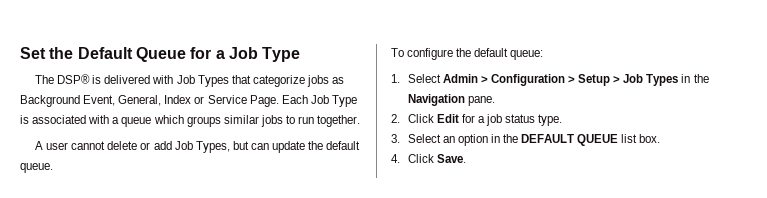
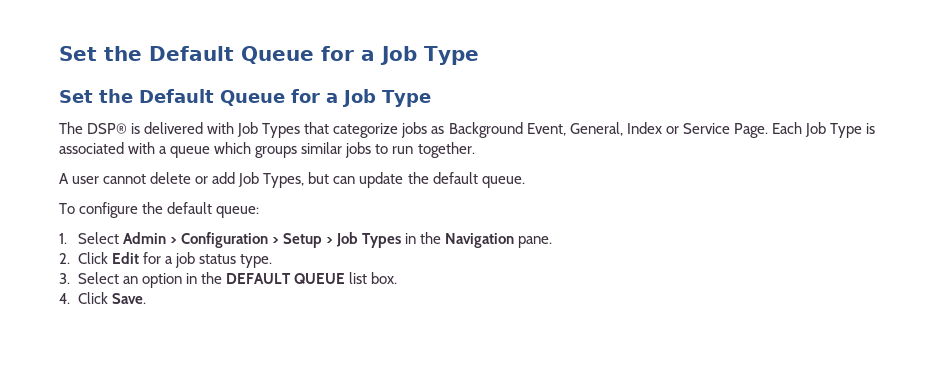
[20,47,301,62] Set the Default Queue for a Job Type -> [59,46,479,65] [59,89,431,107] Set the Default Queue for a Job Type // Set the Default Queue for a Job Type

